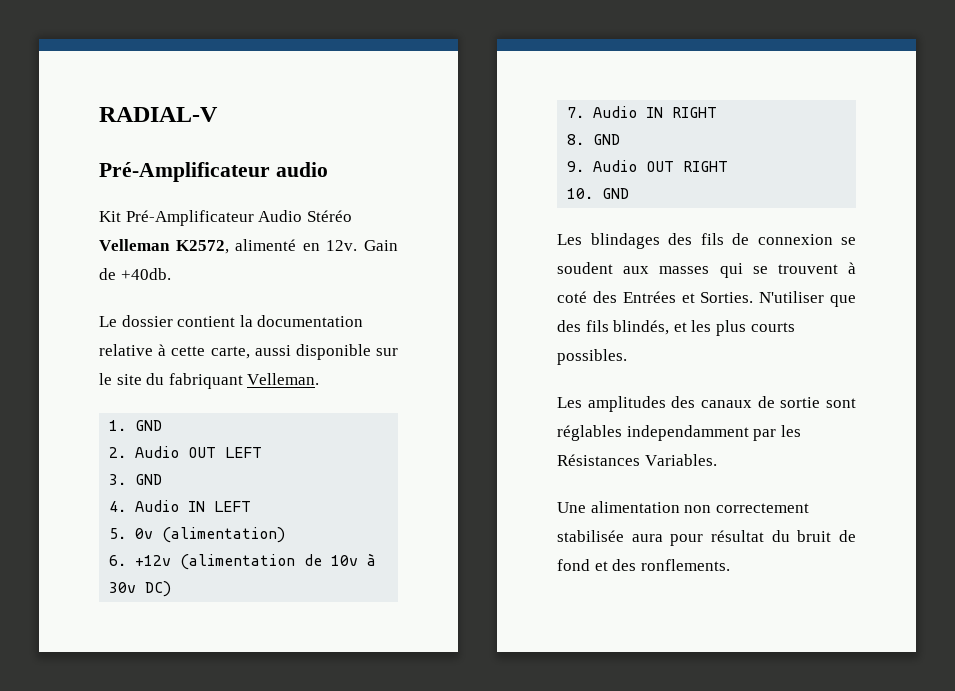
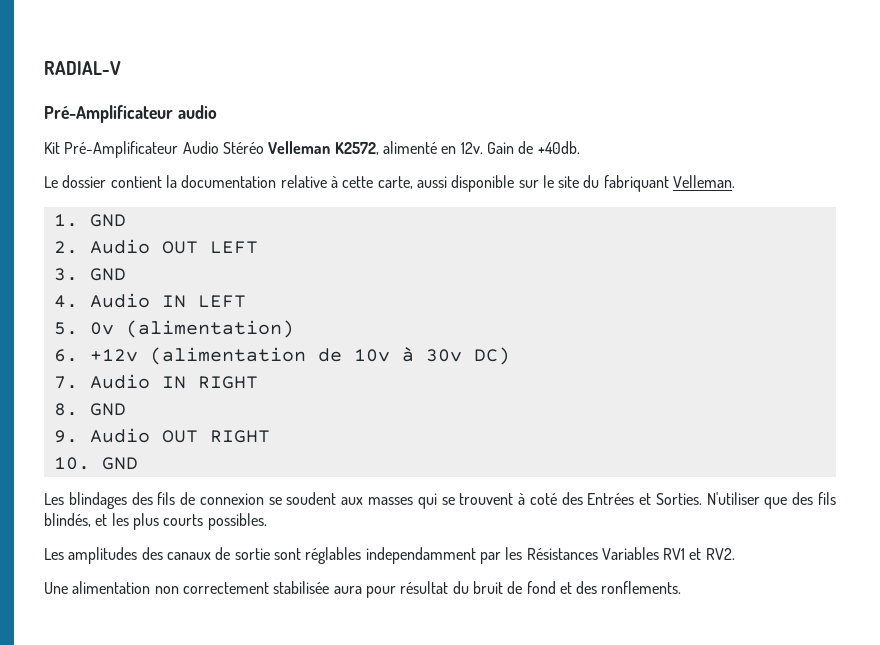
[644,454,717,466] Variables. -> [601,547,735,560] Variables RV1 et RV2.

